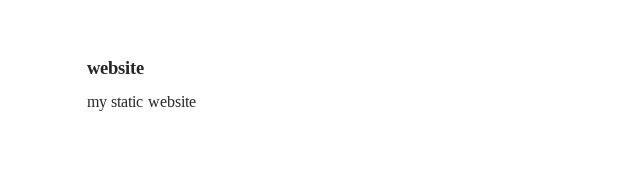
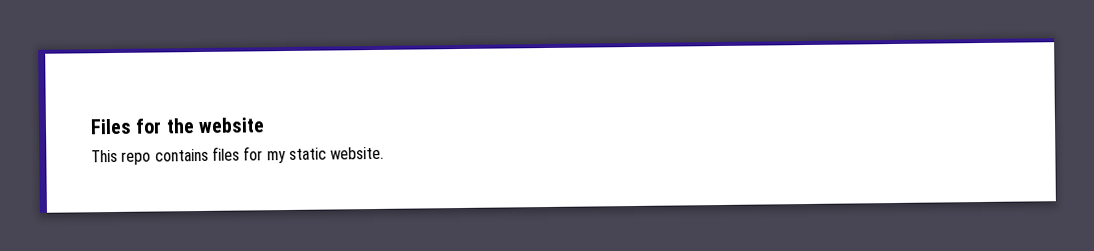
[87,61,144,74] website // -> [90,117,266,135] [91,146,264,165] Files for the website // This repo contains files for
[147,96,196,107] website -> [330,146,385,160] website.

